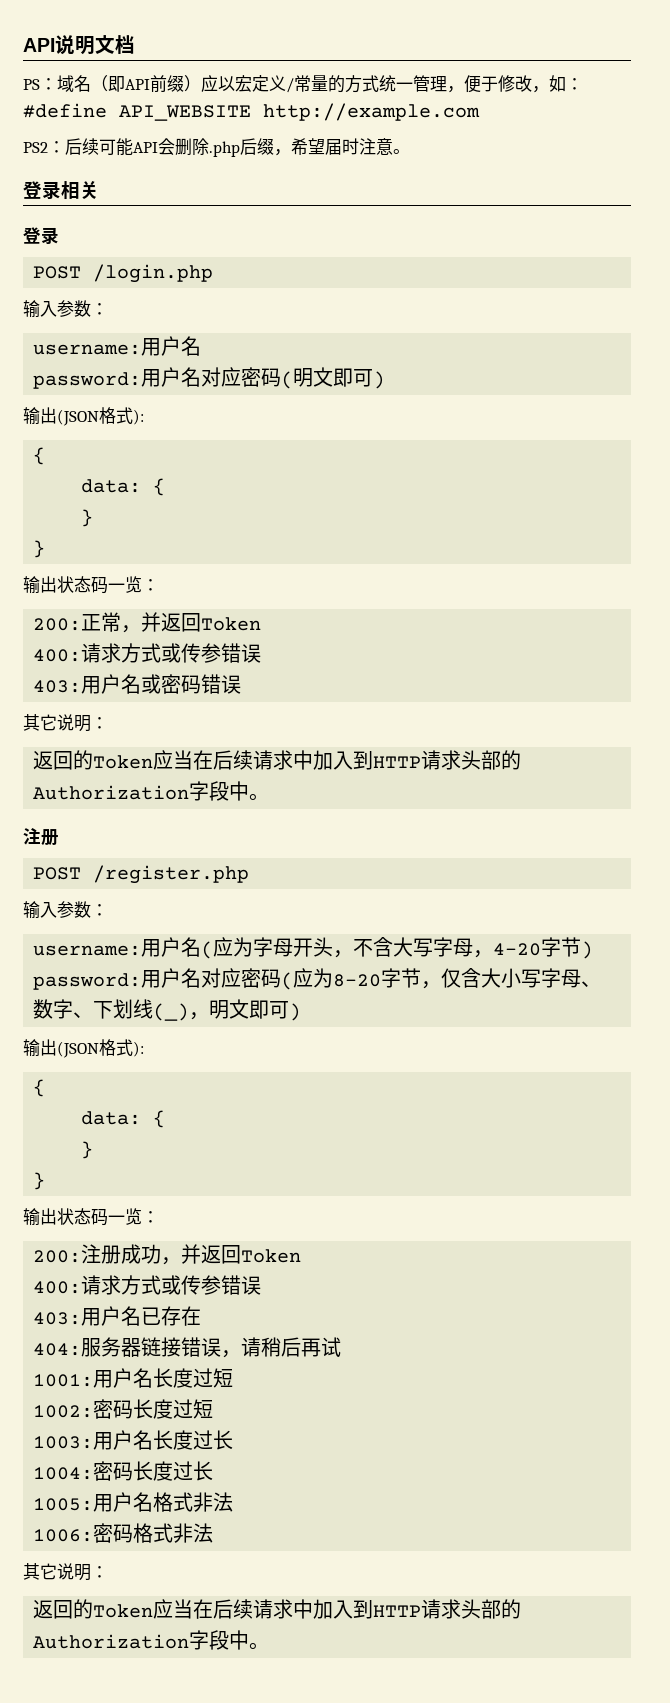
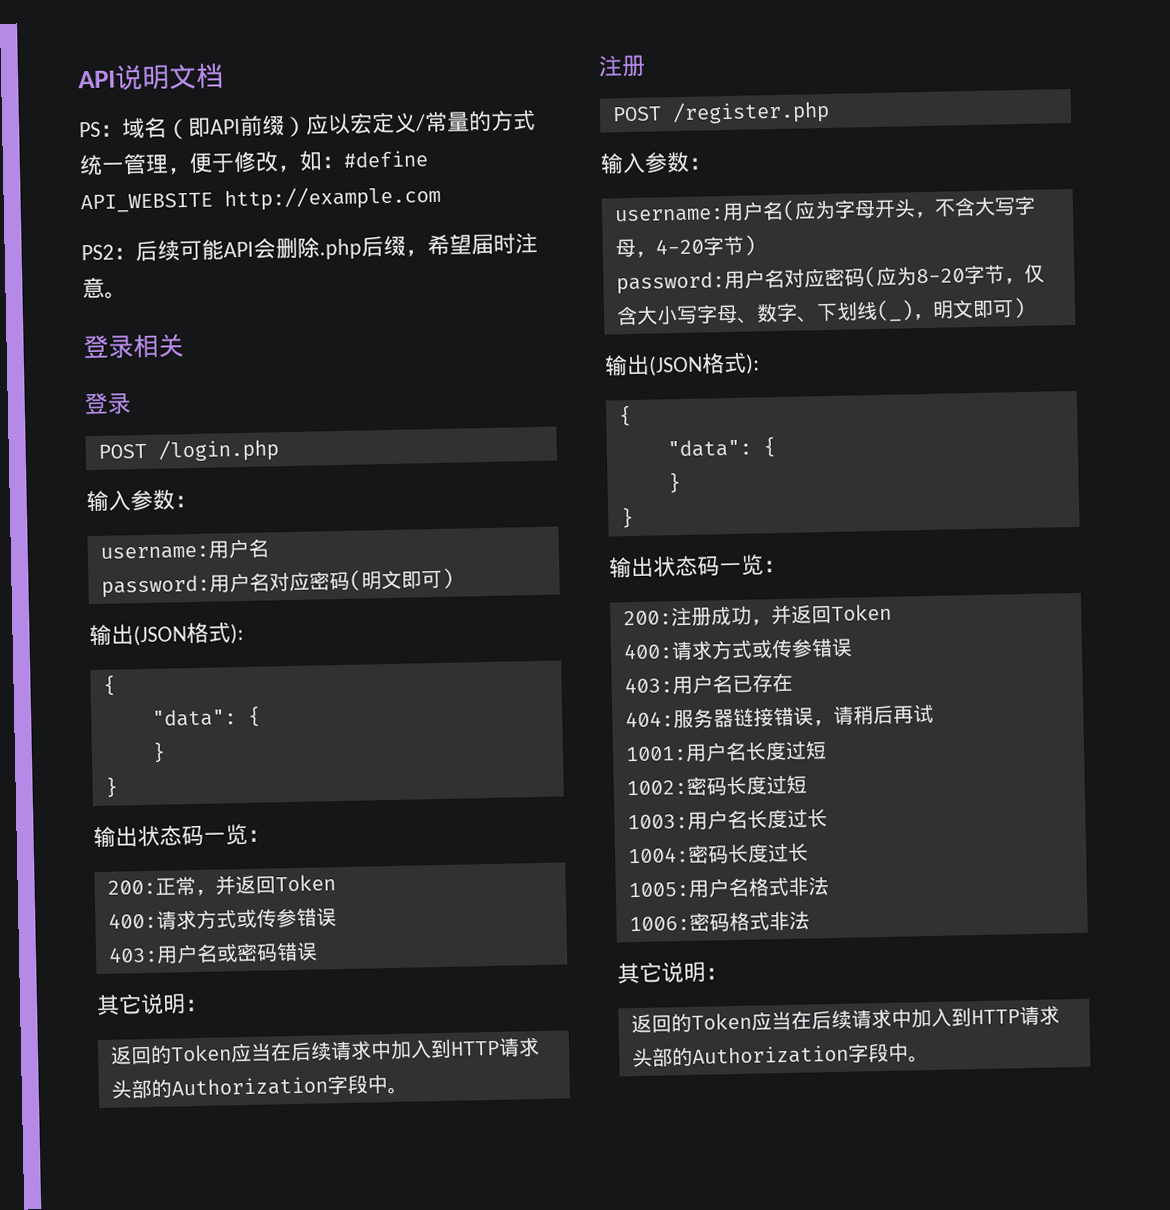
[81,479,142,493] data: -> [151,708,237,727] "data":
[81,1111,142,1125] data: -> [666,438,752,458] "data":

